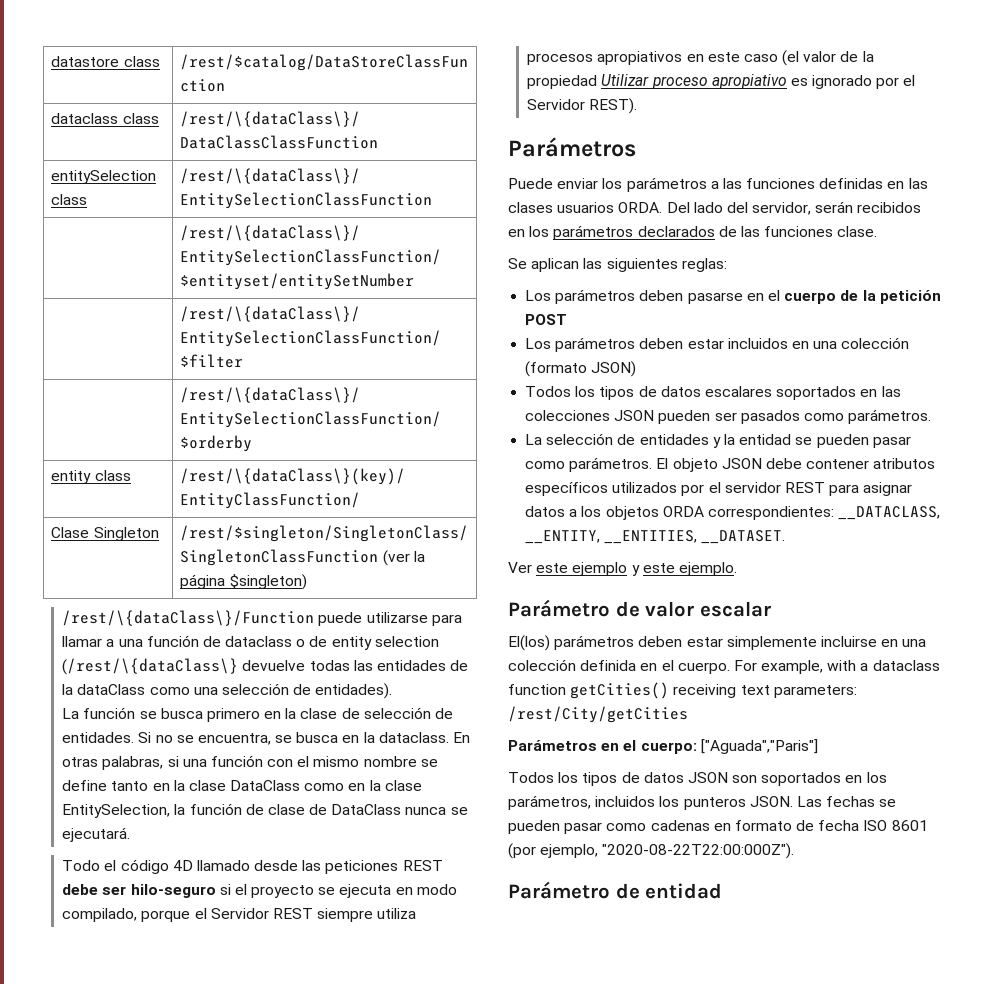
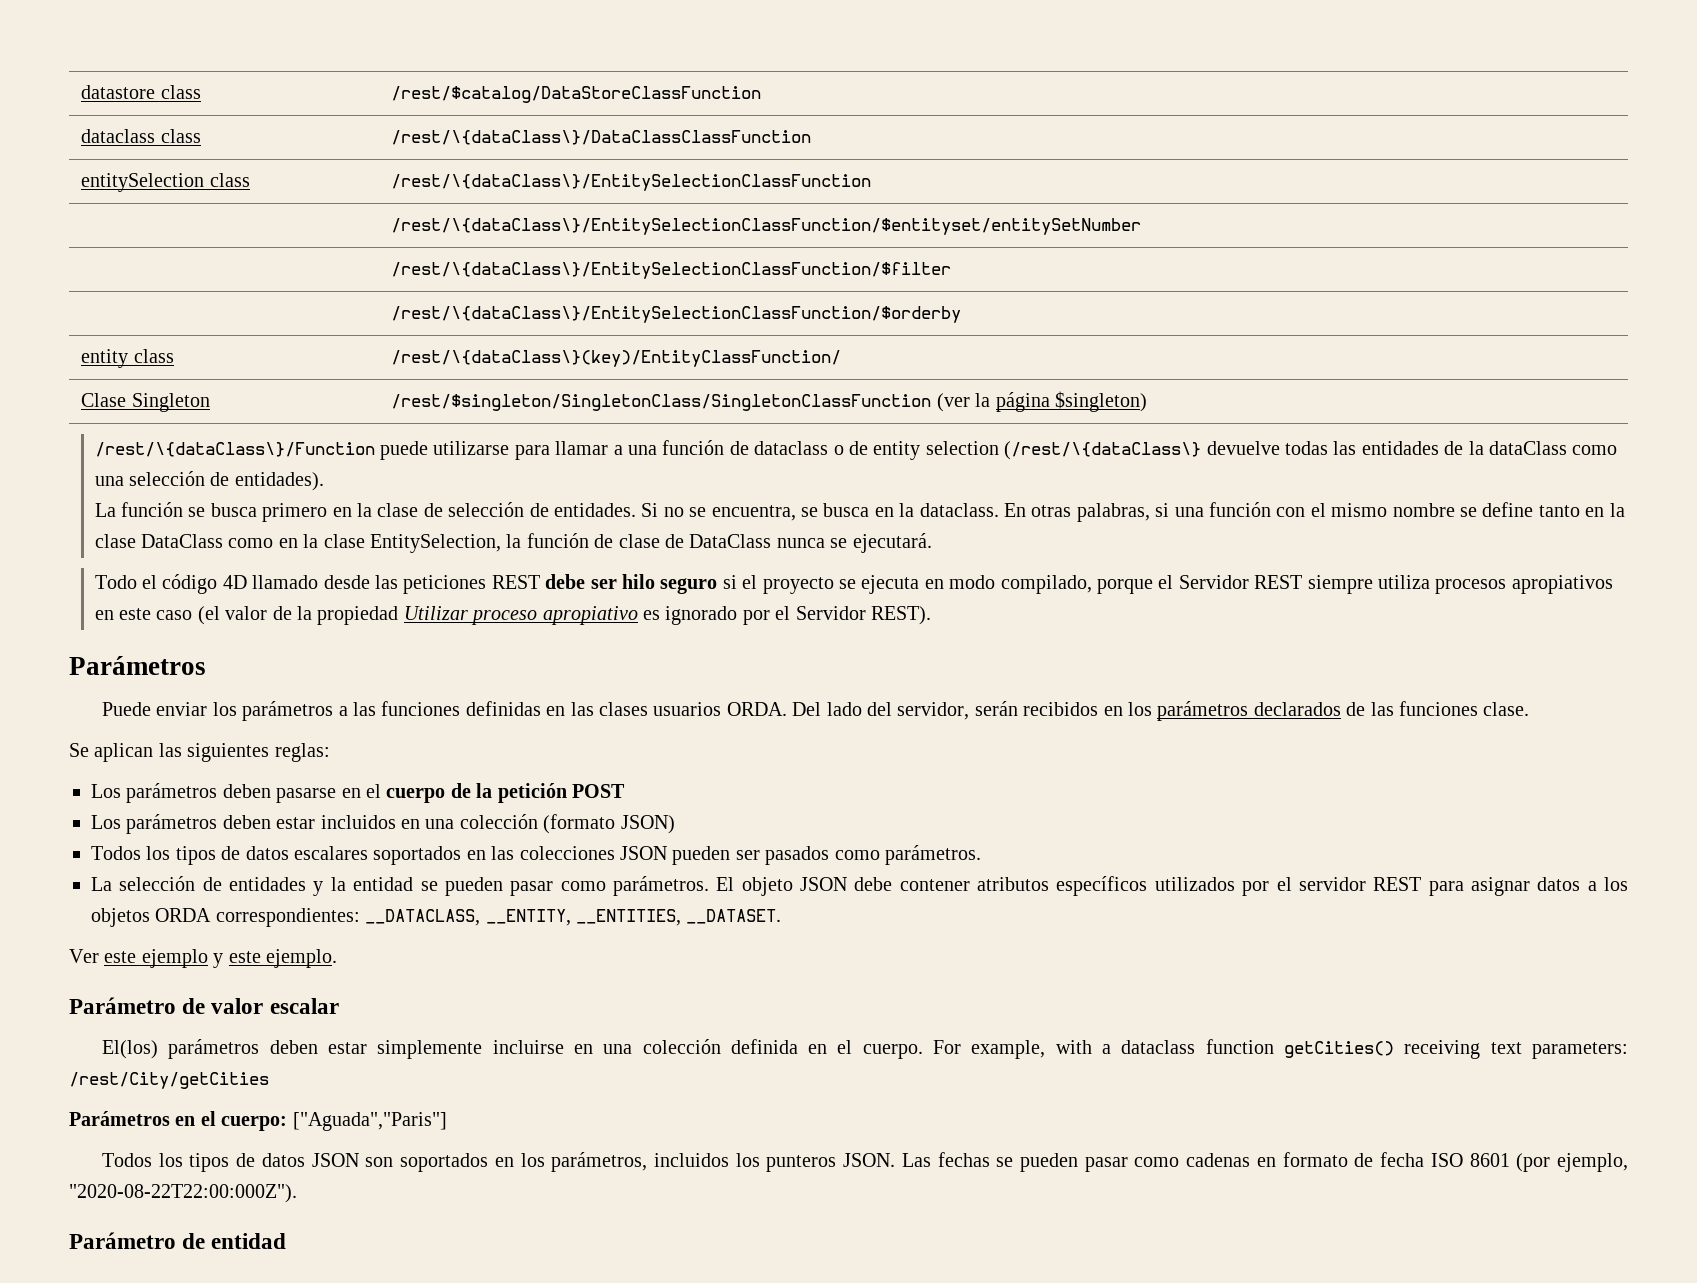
[130,884,216,898] hilo-seguro -> [622,574,718,594] hilo seguro

